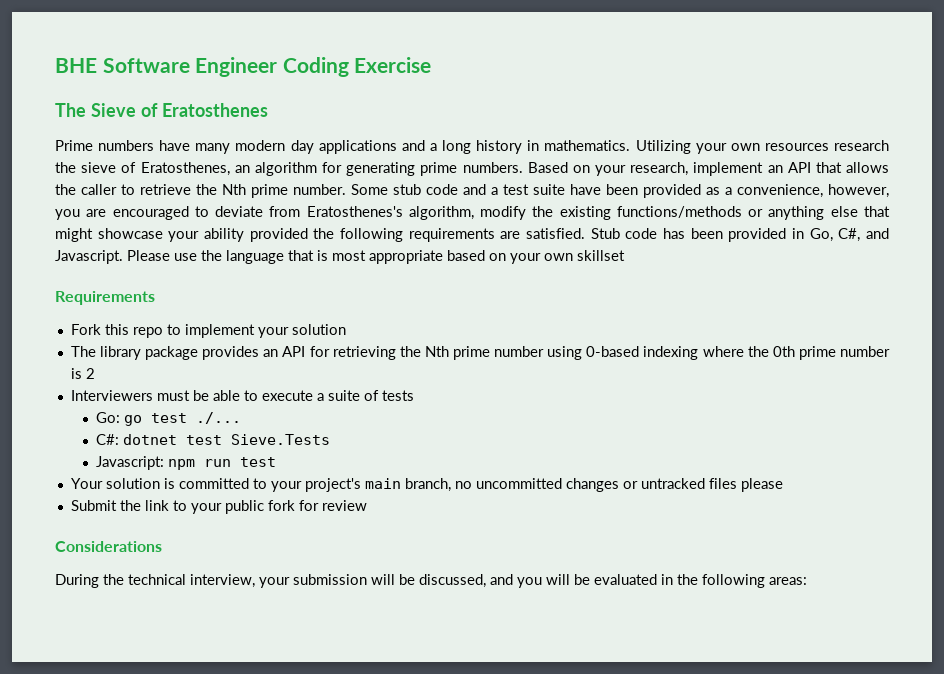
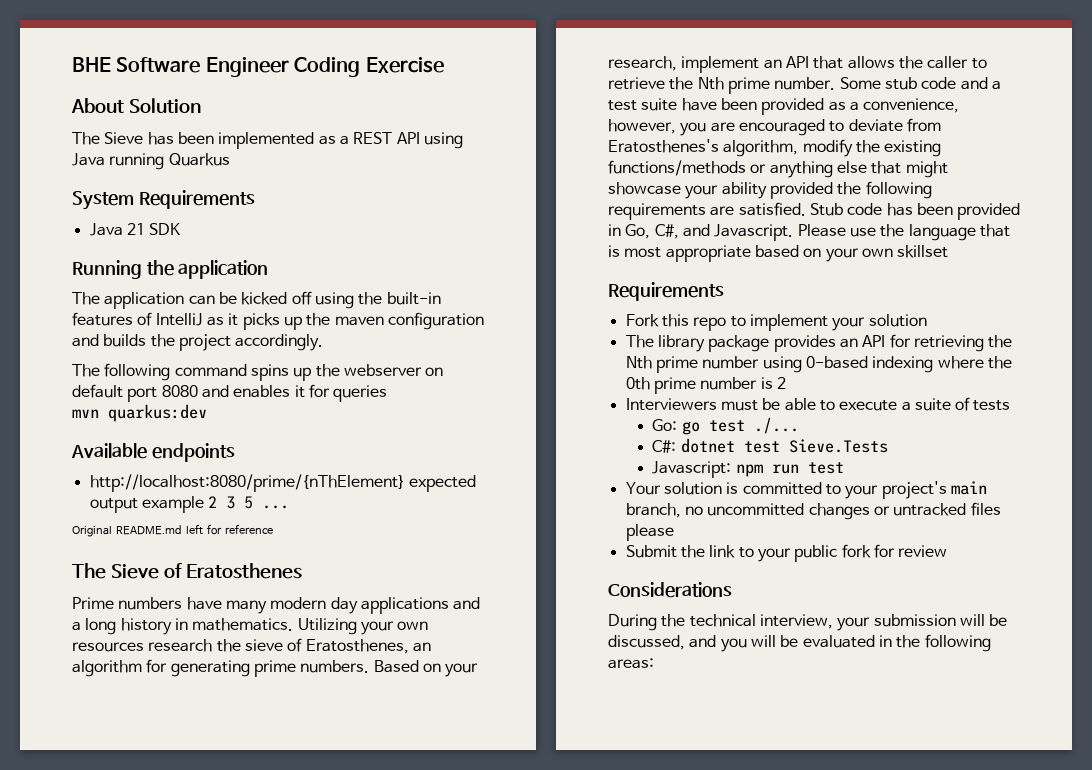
(432, 65) none -> [71,98,201,113] [72,132,463,149] [72,153,230,170] [72,190,255,210] [89,223,181,236] [72,260,269,279] [72,291,441,309] [72,312,484,330] [72,334,324,351] [72,363,444,381] [72,384,388,402] [72,404,207,422] [71,443,235,462] [89,474,476,492] [89,496,290,513] [72,524,274,537] // About Solution // The Sieve has been implemented as a REST API using Java running Quarkus // System Requirements // Java 21 SDK // Running the application // The application can be kicked off using the built-in features of IntelliJ as it picks up the maven configuration and builds the project accordingly. // The following command spins up the webserver on default port 8080 and enables it for queries // mvn quarkus:dev // Available endpoints // http://localhost:8080/prime/{nThElement} expected output example 2 3 5 ... // Original README.md left for reference

